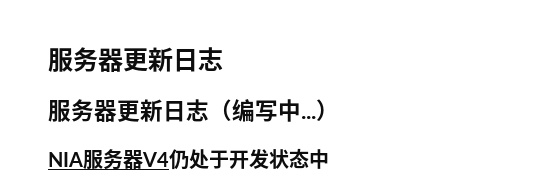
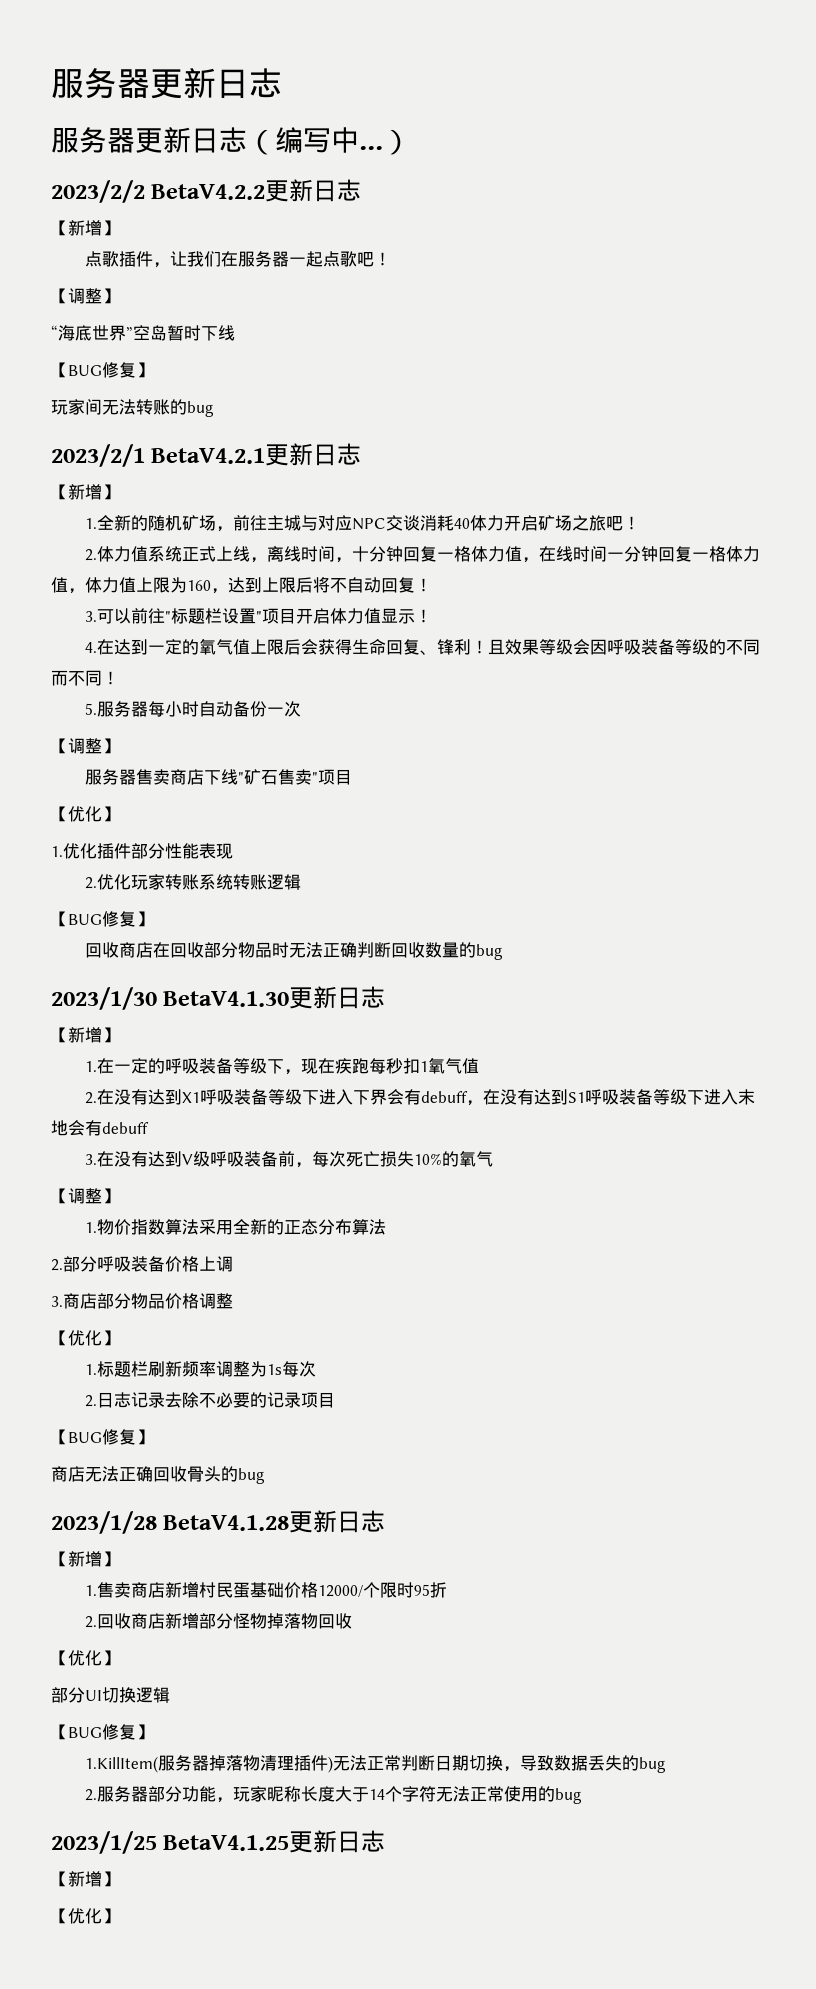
[48,148,329,170] NIA服务器V4仍处于开发状态中 -> [51,179,362,203] [51,220,119,236] [85,251,392,268] [51,288,119,304] [51,325,235,341] [51,362,153,378] [51,399,214,417] [51,443,362,467] [51,484,119,500] [85,515,641,532] [85,546,761,563] [51,577,432,594] [85,608,433,624] [85,639,761,655] [51,670,119,686] [85,701,302,717] [51,738,119,754] [85,769,353,785] [51,806,119,822] [51,843,233,859] [85,874,302,890] [51,911,153,927] [85,942,504,960] [51,986,386,1010] [51,1027,119,1043] [85,1058,480,1075] [85,1089,756,1106] [51,1120,149,1136] [85,1151,494,1168] [51,1188,119,1204] [85,1219,387,1235] [51,1256,233,1272] [51,1293,233,1309] [51,1330,119,1346] [85,1361,317,1377] [85,1392,336,1408] [51,1429,153,1445] [51,1466,265,1484] [51,1510,386,1534] [51,1551,119,1567] [85,1582,448,1598] [85,1613,353,1629] [51,1650,119,1666] [51,1687,170,1703] [51,1724,153,1740] [85,1755,667,1773] [85,1786,583,1804] [51,1830,386,1854] [51,1871,119,1887] [51,1908,119,1924] 2023/2/2 BetaV4.2.2更新日志 // 【新增】 // 点歌插件，让我们在服务器一起点歌吧！ // 【调整】 // “海底世界”空岛暂时下线 // 【BUG修复】 // 玩家间无法转账的bug // 2023/2/1 BetaV4.2.1更新日志 // 【新增】 // 1.全新的随机矿场，前往主城与对应NPC交谈消耗40体力开启矿场之旅吧！ // 2.体力值系统正式上线，离线时间，十分钟回复一格体力值，在线时间一分钟回复一格体力值，体力值上限为160，达到上限后将不自动回复！ // 3.可以前往"标题栏设置"项目开启体力值显示！ // 4.在达到一定的氧气值上限后会获得生命回复、锋利！且效果等级会因呼吸装备等级的不同而不同！ // 5.服务器每小时自动备份一次 // 【调整】 // 服务器售卖商店下线"矿石售卖"项目 // 【优化】 // 1.优化插件部分性能表现 // 2.优化玩家转账系统转账逻辑 // 【BUG修复】 // 回收商店在回收部分物品时无法正确判断回收数量的bug // 2023/1/30 BetaV4.1.30更新日志 // 【新增】 // 1.在一定的呼吸装备等级下，现在疾跑每秒扣1氧气值 // 2.在没有达到X1呼吸装备等级下进入下界会有debuff，在没有达到S1呼吸装备等级下进入末地会有debuff // 3.在没有达到V级呼吸装备前，每次死亡损失10%的氧气 // 【调整】 // 1.物价指数算法采用全新的正态分布算法 // 2.部分呼吸装备价格上调 // 3.商店部分物品价格调整 // 【优化】 // 1.标题栏刷新频率调整为1s每次 // 2.日志记录去除不必要的记录项目 // 【BUG修复】 // 商店无法正确回收骨头的bug // 2023/1/28 BetaV4.1.28更新日志 // 【新增】 // 1.售卖商店新增村民蛋基础价格12000/个限时95折 // 2.回收商店新增部分怪物掉落物回收 // 【优化】 // 部分UI切换逻辑 // 【BUG修复】 // 1.KillItem(服务器掉落物清理插件)无法正常判断日期切换，导致数据丢失的bug // 2.服务器部分功能，玩家昵称长度大于14个字符无法正常使用的bug // 2023/1/25 BetaV4.1.25更新日志 // 【新增】 // 【优化】

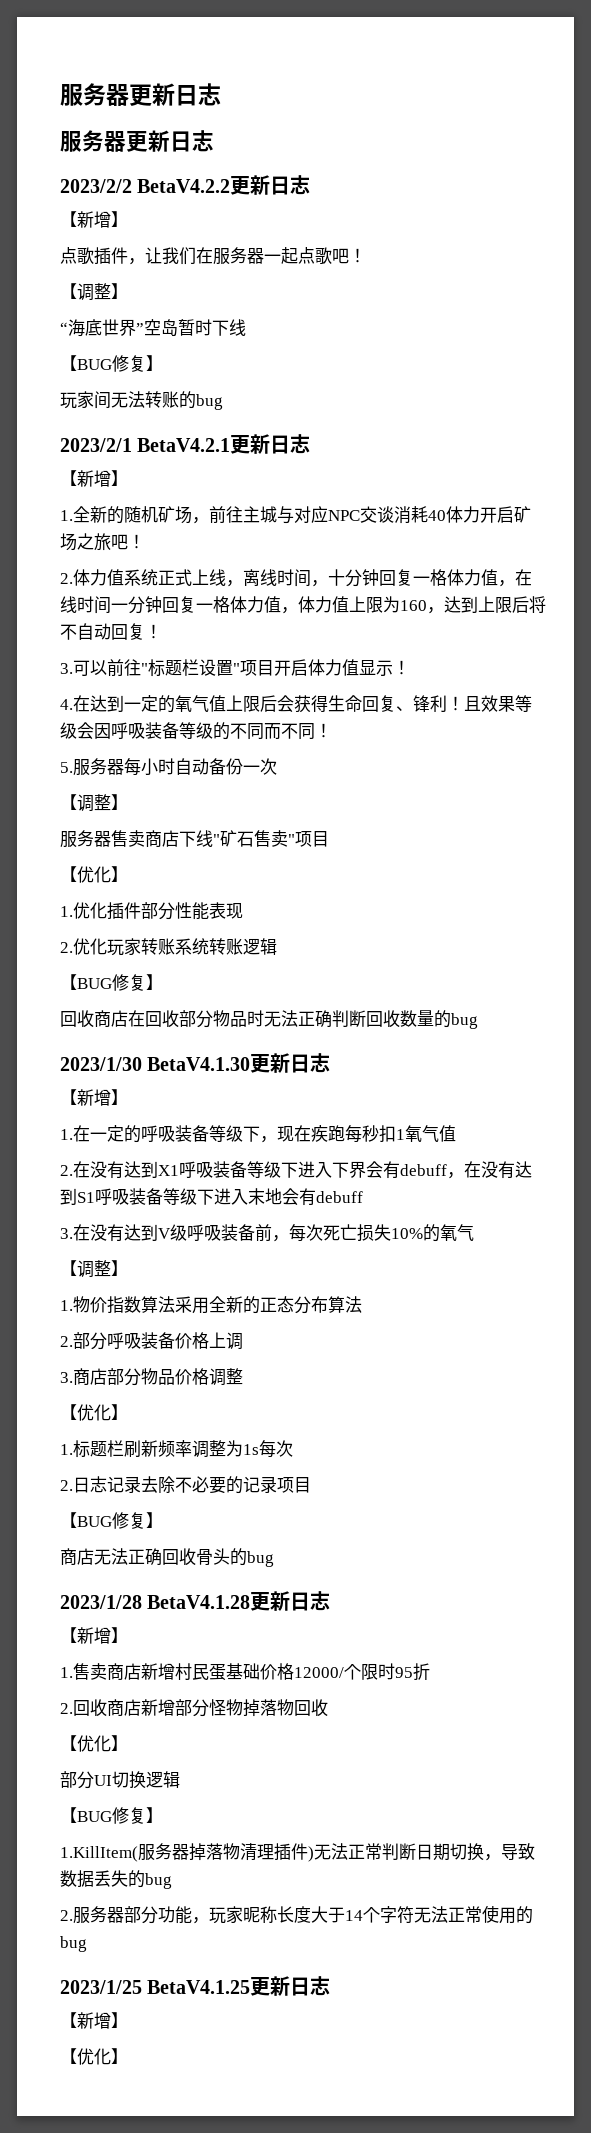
[247,127,411,155] （编写中...） -> (214, 141) none

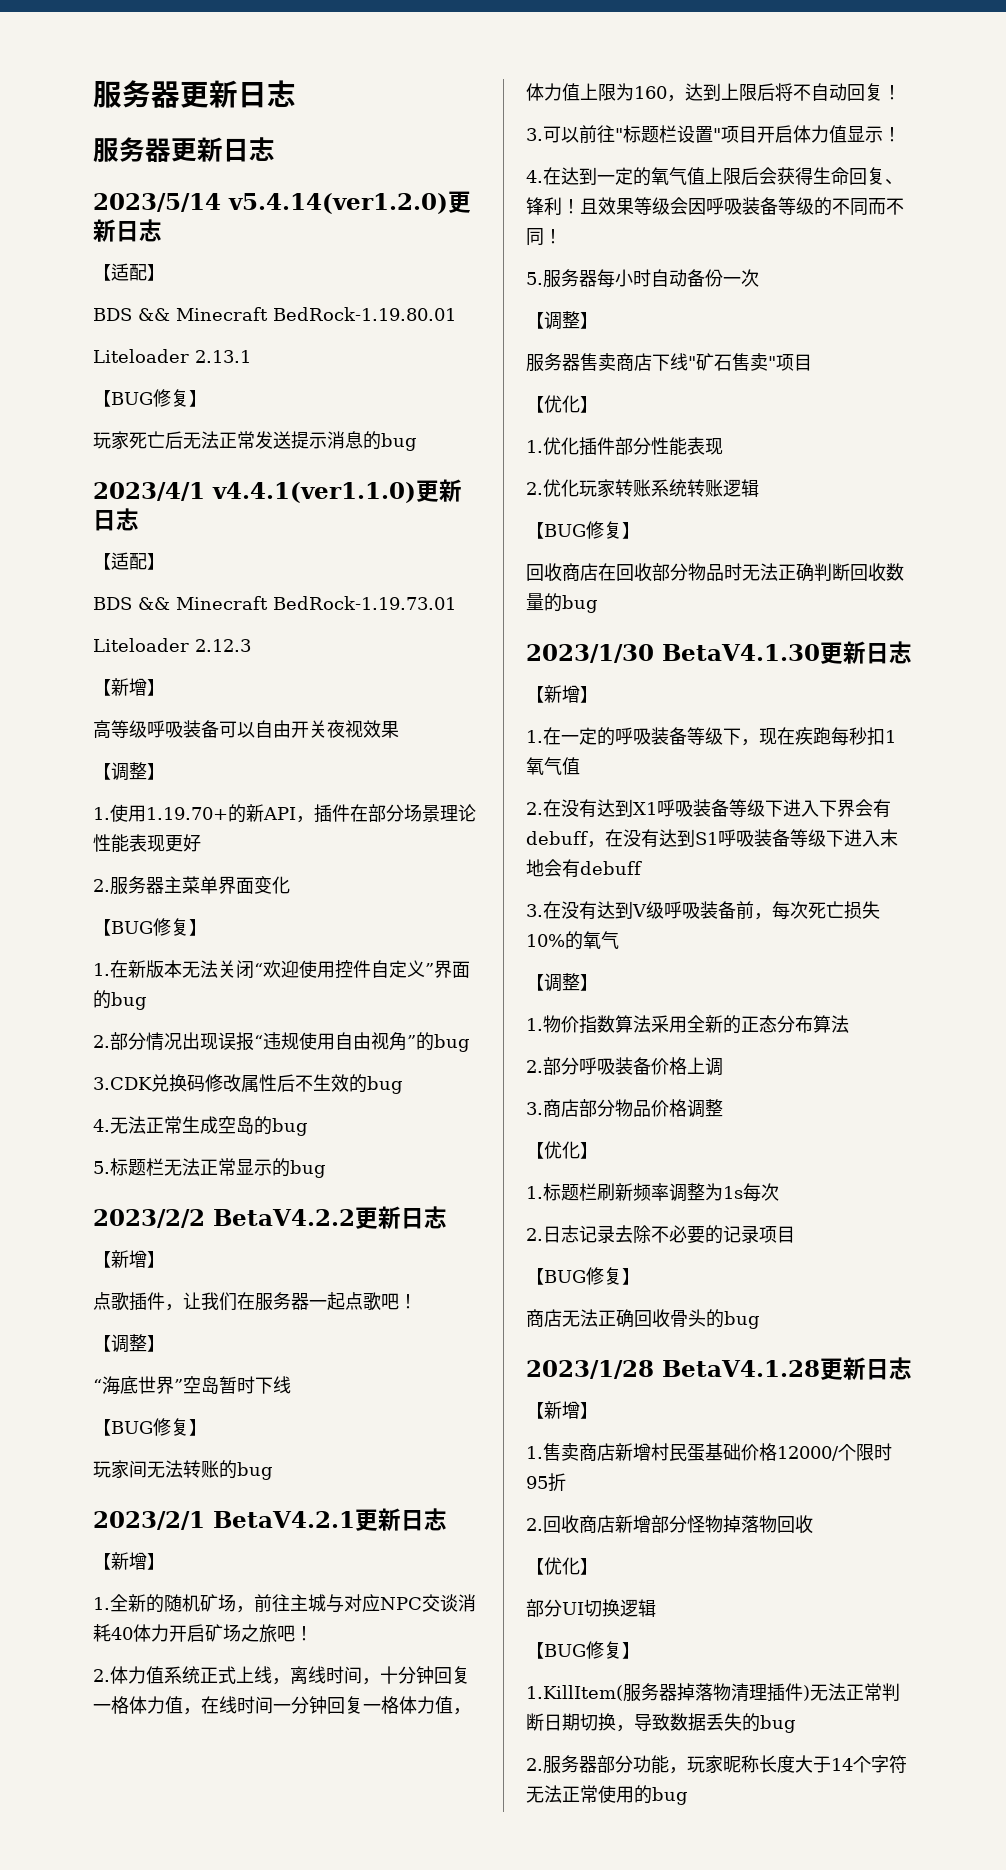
(214, 141) none -> [93,191,471,214] [93,219,162,242] [93,263,165,281] [93,307,456,321] [93,349,251,363] [93,389,207,407] [93,431,417,451] [93,479,462,503] [93,508,139,531] [93,552,165,570] [93,596,456,610] [93,638,251,652] [93,678,165,696] [93,720,399,739] [93,762,165,781] [93,804,476,823] [93,834,201,853] [93,876,290,895] [93,918,207,936] [93,960,470,979] [93,990,147,1010] [93,1032,470,1052] [93,1074,403,1094] [93,1116,308,1136] [93,1158,326,1178] // 2023/5/14 v5.4.14(ver1.2.0)更新日志 // 【适配】 // BDS && Minecraft BedRock-1.19.80.01 // Liteloader 2.13.1 // 【BUG修复】 // 玩家死亡后无法正常发送提示消息的bug // 2023/4/1 v4.4.1(ver1.1.0)更新日志 // 【适配】 // BDS && Minecraft BedRock-1.19.73.01 // Liteloader 2.12.3 // 【新增】 // 高等级呼吸装备可以自由开关夜视效果 // 【调整】 // 1.使用1.19.70+的新API，插件在部分场景理论性能表现更好 // 2.服务器主菜单界面变化 // 【BUG修复】 // 1.在新版本无法关闭“欢迎使用控件自定义”界面的bug // 2.部分情况出现误报“违规使用自由视角”的bug // 3.CDK兑换码修改属性后不生效的bug // 4.无法正常生成空岛的bug // 5.标题栏无法正常显示的bug
[60,1976,331,1996] [60,2012,128,2029] [60,2048,128,2065] // 2023/1/25 BetaV4.1.25更新日志 // 【新增】 // 【优化】 -> (688, 1796) none

